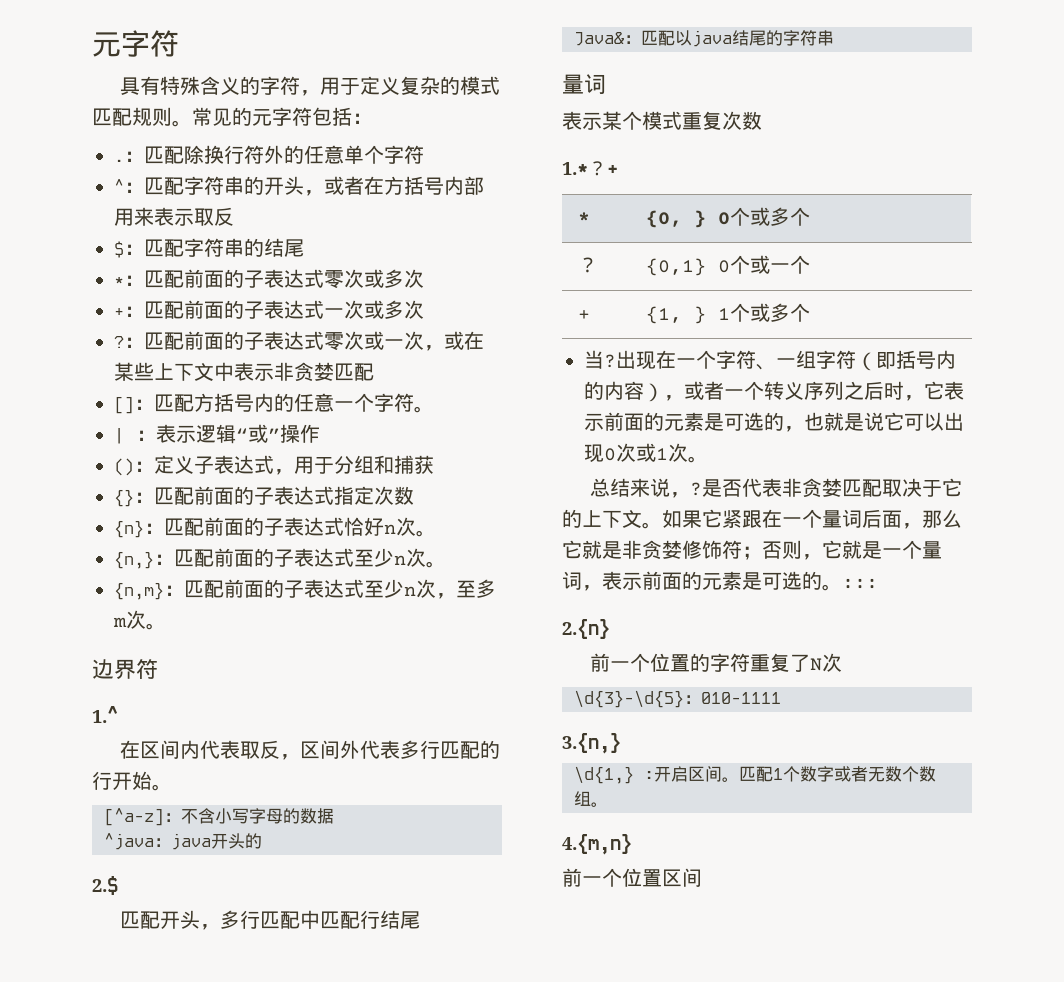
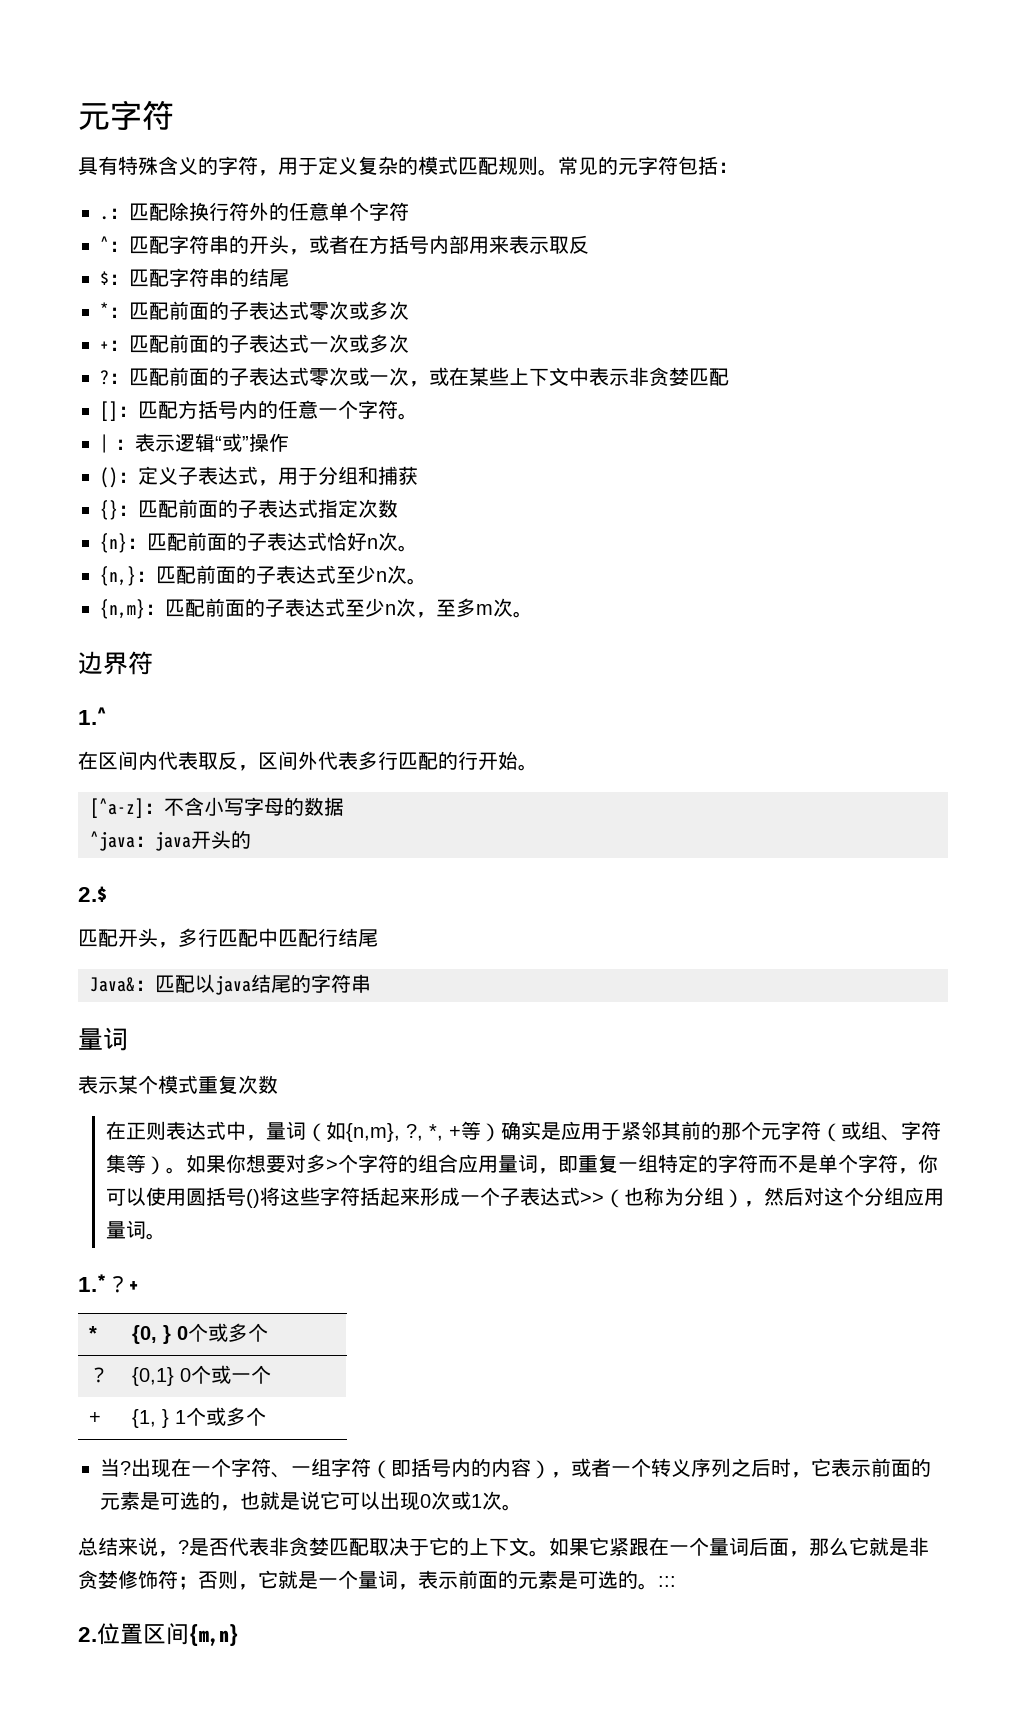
(762, 120) none -> [106,1121,942,1142] [106,1154,939,1175] [106,1187,945,1208] [106,1220,167,1240] // 在正则表达式中，量词（如{n,m}, ?, *, +等）确实是应用于紧邻其前的那个元字符（或组、字符集等）。如果你想要对多>个字符的组合应用量词，即重复一组特定的字符而不是单个字符，你可以使用圆括号()将这些字符括起来形成一个子表达式>>（也称为分组），然后对这个分组应用量词。
[562,619,610,639] [589,653,842,672] [574,690,781,708] [562,733,621,754] [574,766,936,784] [574,791,608,807] [562,834,632,855] [562,868,622,887] 2.{n} // 前一个位置的字符重复了N次 // \d{3}-\d{5}：010-1111 // 3.{n,} // \d{1,} :开启区间。匹配1个数字或者无数个数组。 // 4.{m,n} // 前一个 -> [78,1627,97,1642] 2.
(702, 877) none -> [189,1624,239,1647] {m,n}

